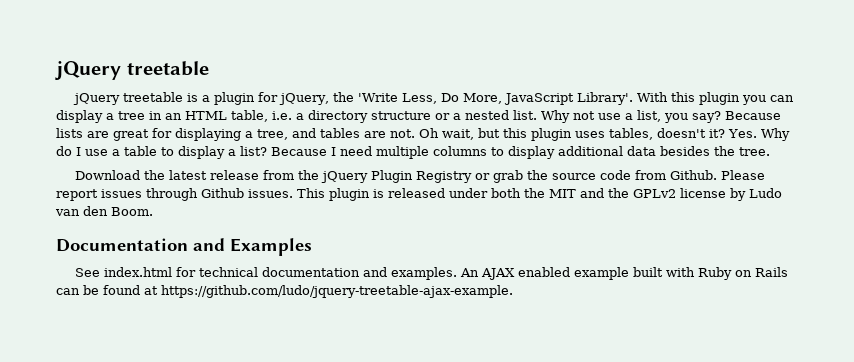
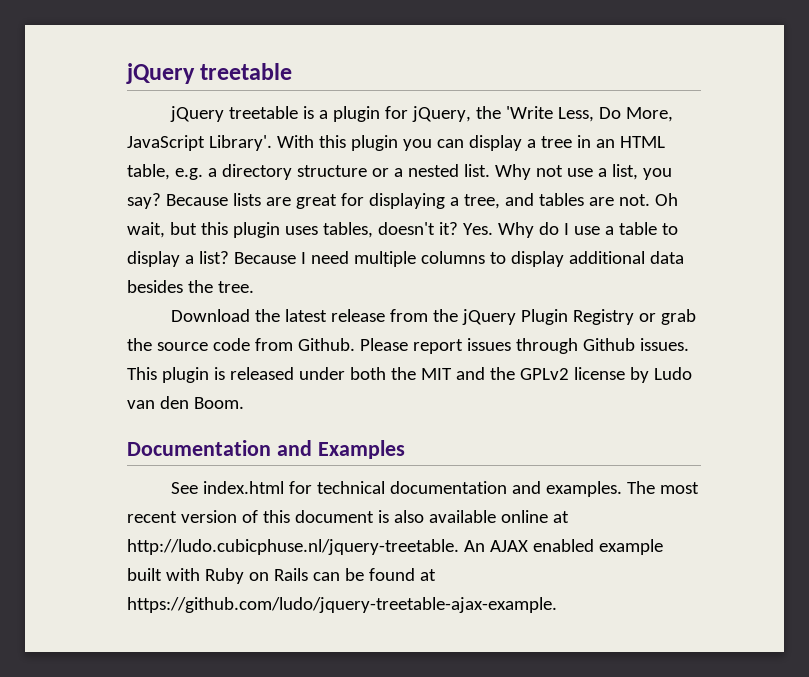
[272,111,292,120] i.e. -> [174,168,203,180] e.g.
(457, 273) none -> [626,481,699,494] [127,510,569,523] [127,539,459,555] The most recent version of this document is also available online at http://ludo.cubicphuse.nl/jquery-treetable.

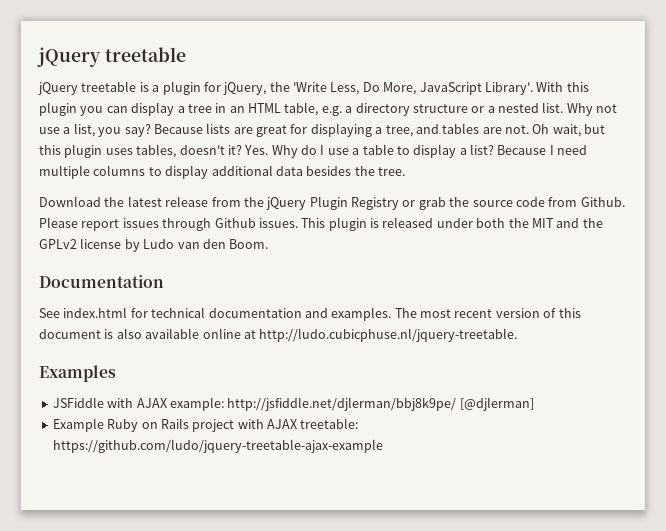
[276,440,405,459] and Examples -> (164, 281) none
[463,539,663,555] [127,568,436,584] [127,597,557,613] An AJAX enabled example built with Ruby on Rails can be found at https://github.com/ludo/jquery-treetable-ajax-example. -> [39,365,116,382] [52,397,534,411] [52,418,359,432] [52,439,383,453] // Examples // JSFiddle with AJAX example: http://jsfiddle.net/djlerman/bbj8k9pe/ [@djlerman] // Example Ruby on Rails project with AJAX treetable: https://github.com/ludo/jquery-treetable-ajax-example

